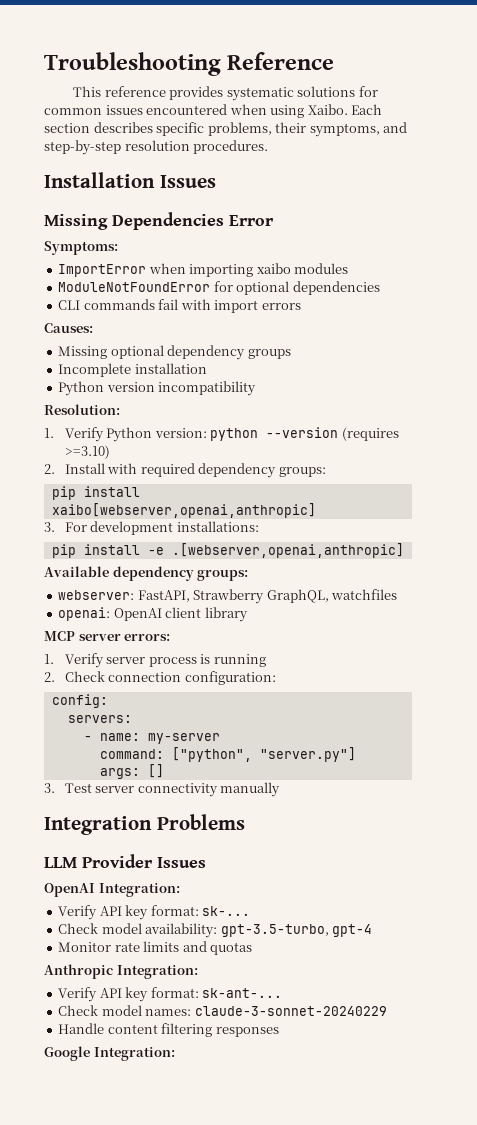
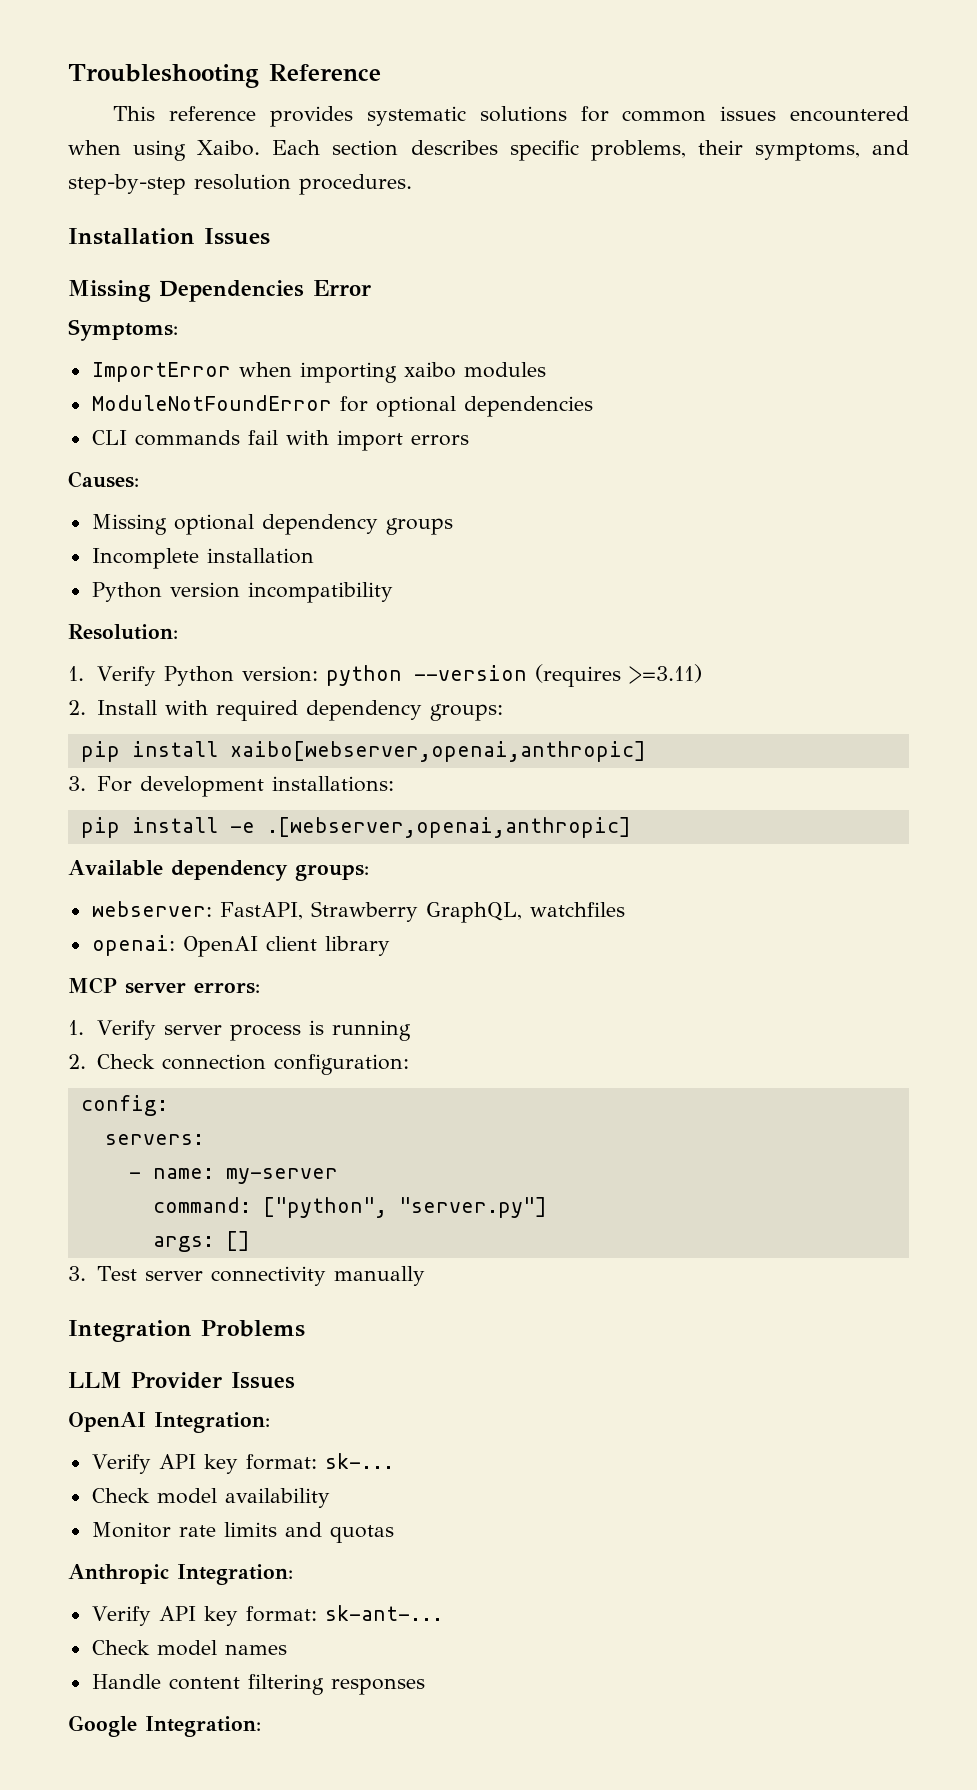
[64,445,110,459] >=3.10) -> [629,664,703,684] >=3.11)
[145,923,373,938] availability: gpt-3.5-turbo, gpt-4 -> [224,1488,330,1508] availability
[145,1006,387,1016] names: claude-3-sonnet-20240229 -> [224,1644,287,1655] names

